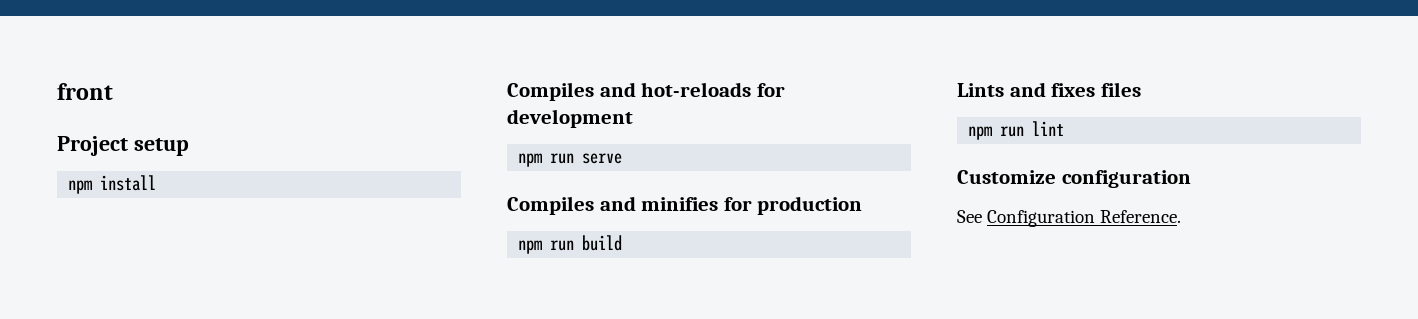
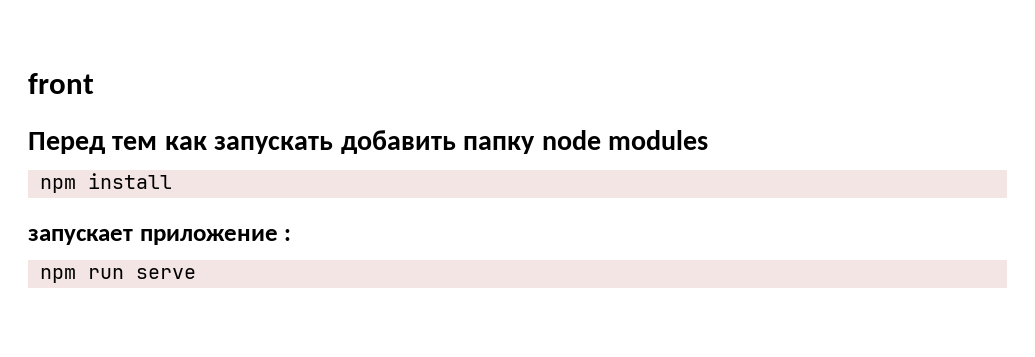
[57,136,189,156] [68,175,157,194] [507,82,785,101] [507,109,633,128] [518,153,623,167] [507,196,863,215] [518,235,623,254] [957,82,1141,97] [968,121,1065,140] [957,170,1191,188] [957,210,1182,227] Project setup // npm install // Compiles and hot-reloads for development // npm run serve // Compiles and minifies for production // npm run build // Lints and fixes files // npm run lint // Customize configuration // See Configuration Reference. -> [28,130,708,154] [40,173,173,193] [28,229,292,245] [40,268,197,283] Перед тем как запускать добавить папку node modules // npm install // запускает приложение : // npm run serve

